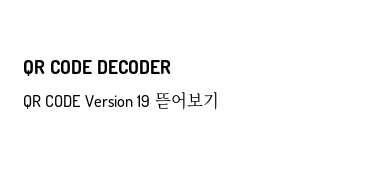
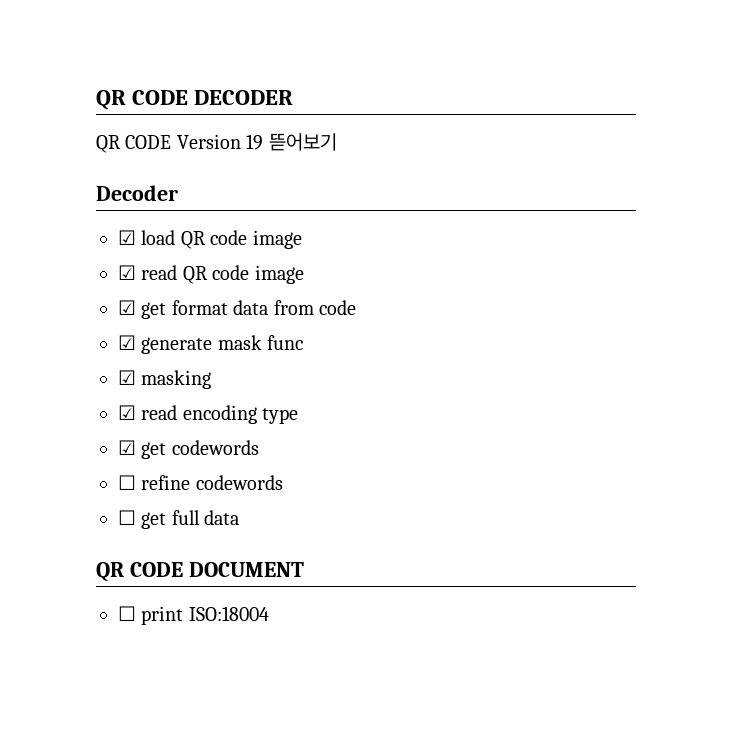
(219, 100) none -> [96,185,178,201] [118,230,302,249] [118,265,304,284] [118,300,356,319] [118,335,304,354] [118,370,212,389] [118,405,299,424] [118,440,259,459] [118,475,283,490] [118,510,240,529] [96,562,304,582] [118,606,269,625] // Decoder // ☑ load QR code image // ☑ read QR code image // ☑ get format data from code // ☑ generate mask func // ☑ masking // ☑ read encoding type // ☑ get codewords // ☐ refine codewords // ☐ get full data // QR CODE DOCUMENT // ☐ print ISO:18004

